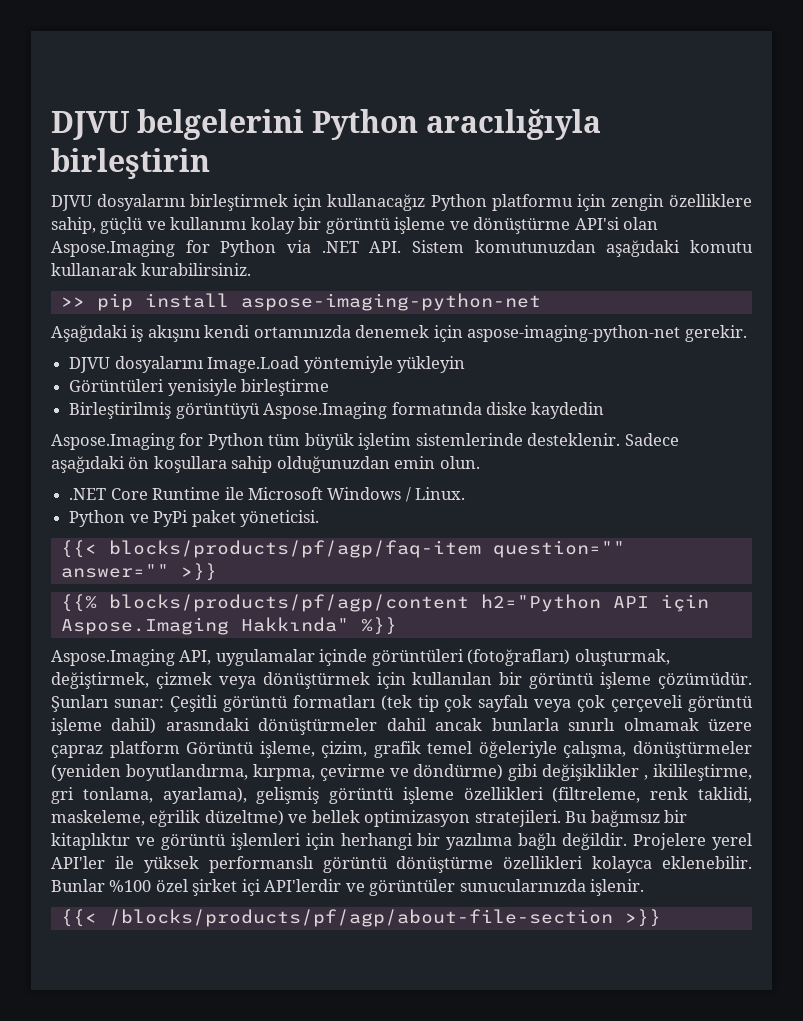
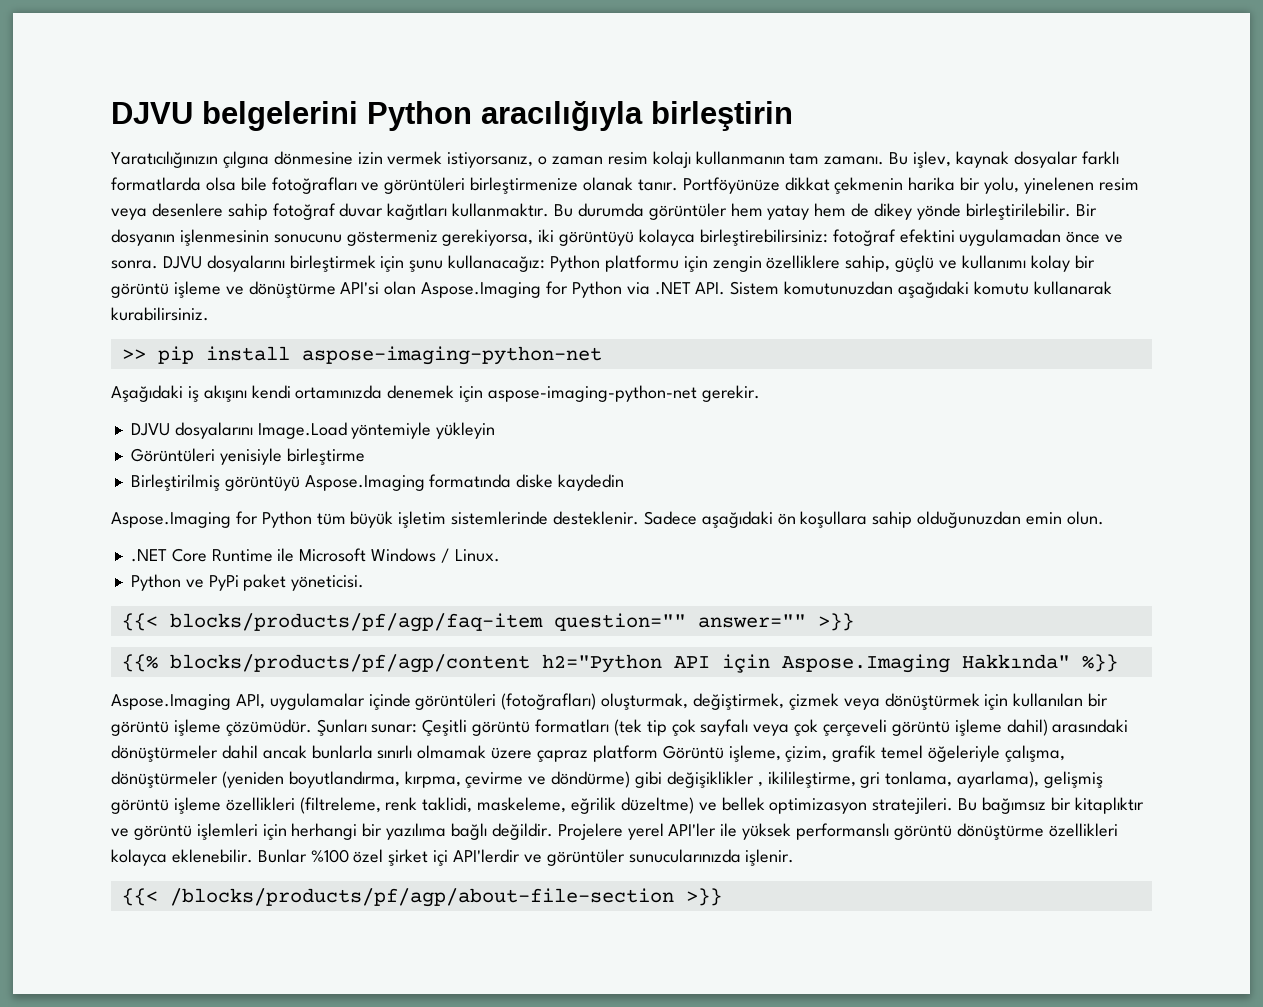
(210, 163) none -> [111,151,1119,168] [111,177,1139,194] [111,203,1097,220] [111,229,1124,246] [111,260,158,269] Yaratıcılığınızın çılgına dönmesine izin vermek istiyorsanız, o zaman resim kolajı kullanmanın tam zamanı. Bu işlev, kaynak dosyalar farklı formatlarda olsa bile fotoğrafları ve görüntüleri birleştirmenize olanak tanır. Portföyünüze dikkat çekmenin harika bir yolu, yinelenen resim veya desenlere sahip fotoğraf duvar kağıtları kullanmaktır. Bu durumda görüntüler hem yatay hem de dikey yönde birleştirilebilir. Bir dosyanın işlenmesinin sonucunu göstermeniz gerekiyorsa, iki görüntüyü kolayca birleştirebilirsiniz: fotoğraf efektini uygulamadan önce ve sonra.
[327,194,426,211] kullanacağız -> [409,255,546,272] şunu kullanacağız:

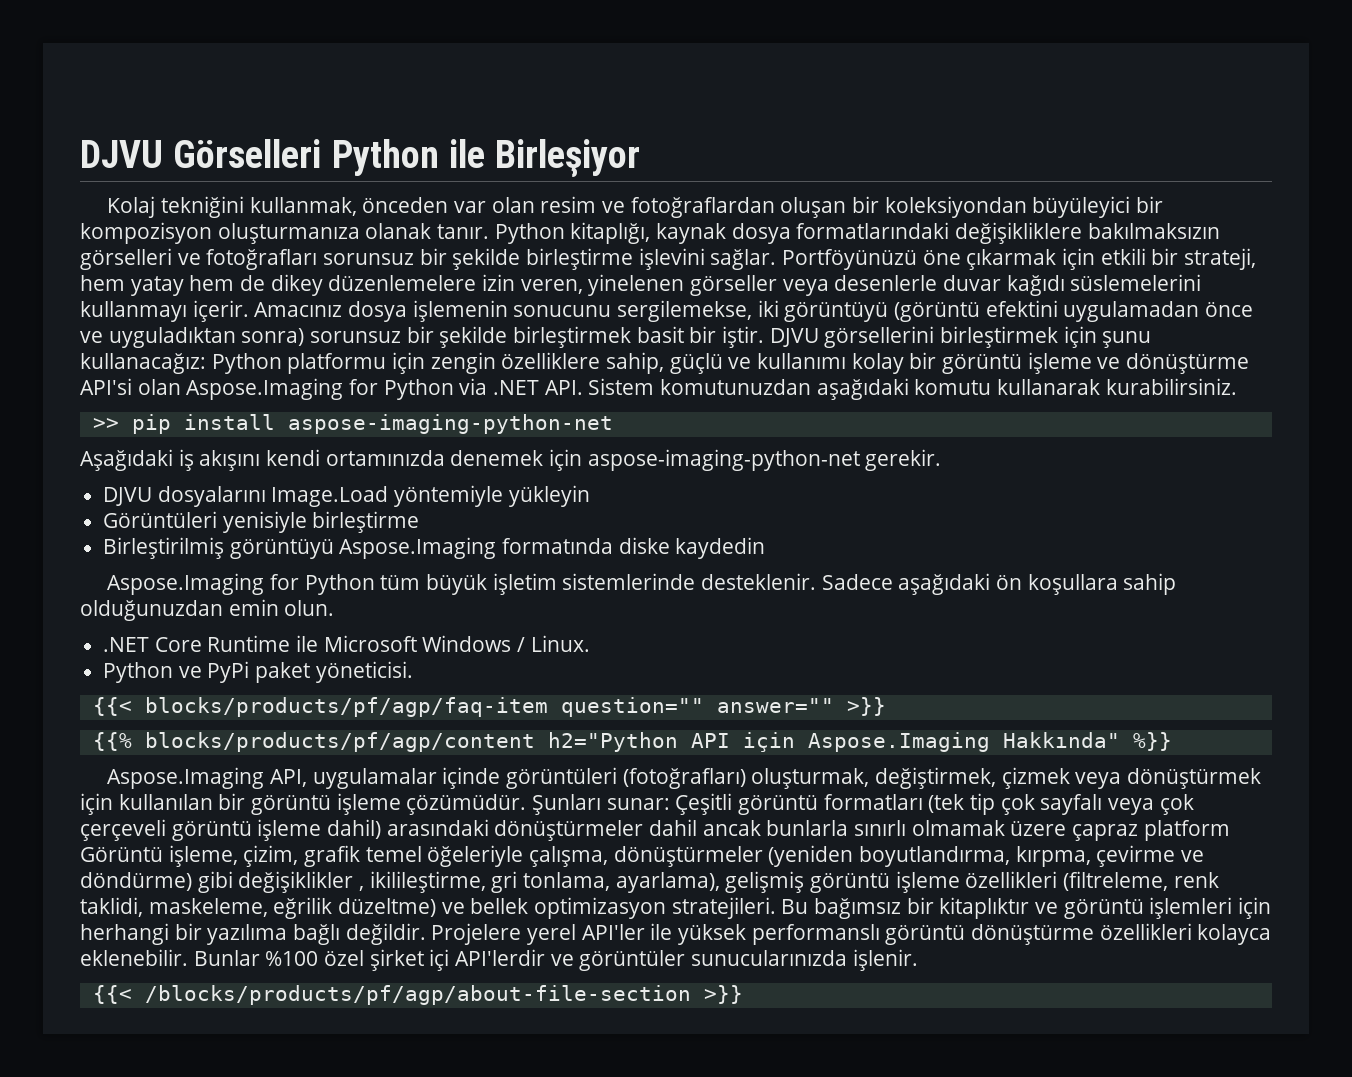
[111,101,793,131] [111,151,1119,168] [111,177,1139,194] [111,203,727,220] DJVU belgelerini Python aracılığıyla birleştirin // Yaratıcılığınızın çılgına dönmesine izin vermek istiyorsanız, o zaman resim kolajı kullanmanın tam zamanı. Bu işlev, kaynak dosyalar farklı formatlarda olsa bile fotoğrafları ve görüntüleri birleştirmenize olanak tanır. Portföyünüze dikkat çekmenin harika bir yolu, yinelenen resim veya desenlere sahip fotoğraf duvar kağıtları kullanmaktır. Bu durumda görüntüler -> [80,139,641,177] [107,196,1164,218] [80,222,1220,244] [80,248,1257,270] DJVU Görselleri Python ile Birleşiyor // Kolaj tekniğini kullanmak, önceden var olan resim ve fotoğraflardan oluşan bir koleksiyondan büyüleyici bir kompozisyon oluşturmanıza olanak tanır. Python kitaplığı, kaynak dosya formatlarındaki değişikliklere bakılmaksızın görselleri ve fotoğrafları sorunsuz bir şekilde birleştirme işlevini sağlar. Portföyünüzü öne çıkarmak için etkili bir strateji,
[916,203,1097,220] [111,229,1124,246] [111,255,285,272] yönde birleştirilebilir. Bir dosyanın işlenmesinin sonucunu göstermeniz gerekiyorsa, iki görüntüyü kolayca birleştirebilirsiniz: fotoğraf efektini uygulamadan önce ve sonra. DJVU dosyalarını -> [328,274,1202,296] [80,300,1254,322] [80,326,935,348] düzenlemelere izin veren, yinelenen görseller veya desenlerle duvar kağıdı süslemelerini kullanmayı içerir. Amacınız dosya işlemenin sonucunu sergilemekse, iki görüntüyü (görüntü efektini uygulamadan önce ve uyguladıktan sonra) sorunsuz bir şekilde birleştirmek basit bir iştir. DJVU görsellerini

